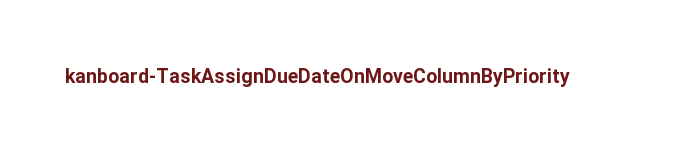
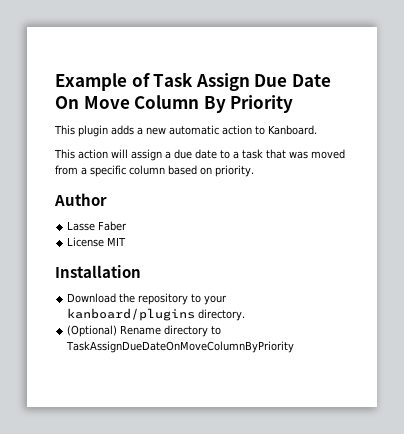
[65,68,570,87] kanboard-TaskAssignDueDateOnMoveColumnByPriority -> [55,72,331,91] [55,95,294,113] [54,125,317,137] [54,149,345,161] [55,165,254,177] [54,193,107,206] [67,221,128,231] [67,237,127,247] [55,265,141,278] [67,293,228,305] [67,308,246,321] [67,325,222,337] [66,341,295,353] Example of Task Assign Due Date On Move Column By Priority // This plugin adds a new automatic action to Kanboard. // This action will assign a due date to a task that was moved from a specific column based on priority. // Author // Lasse Faber // License MIT // Installation // Download the repository to your kanboard/plugins directory. // (Optional) Rename directory to TaskAssignDueDateOnMoveColumnByPriority

